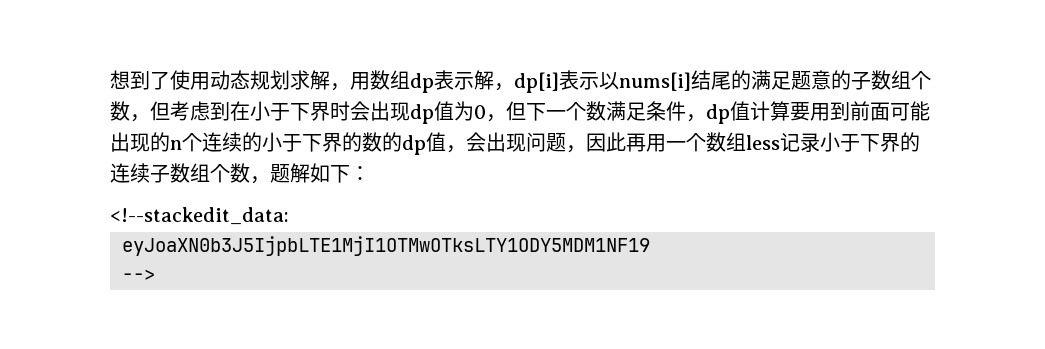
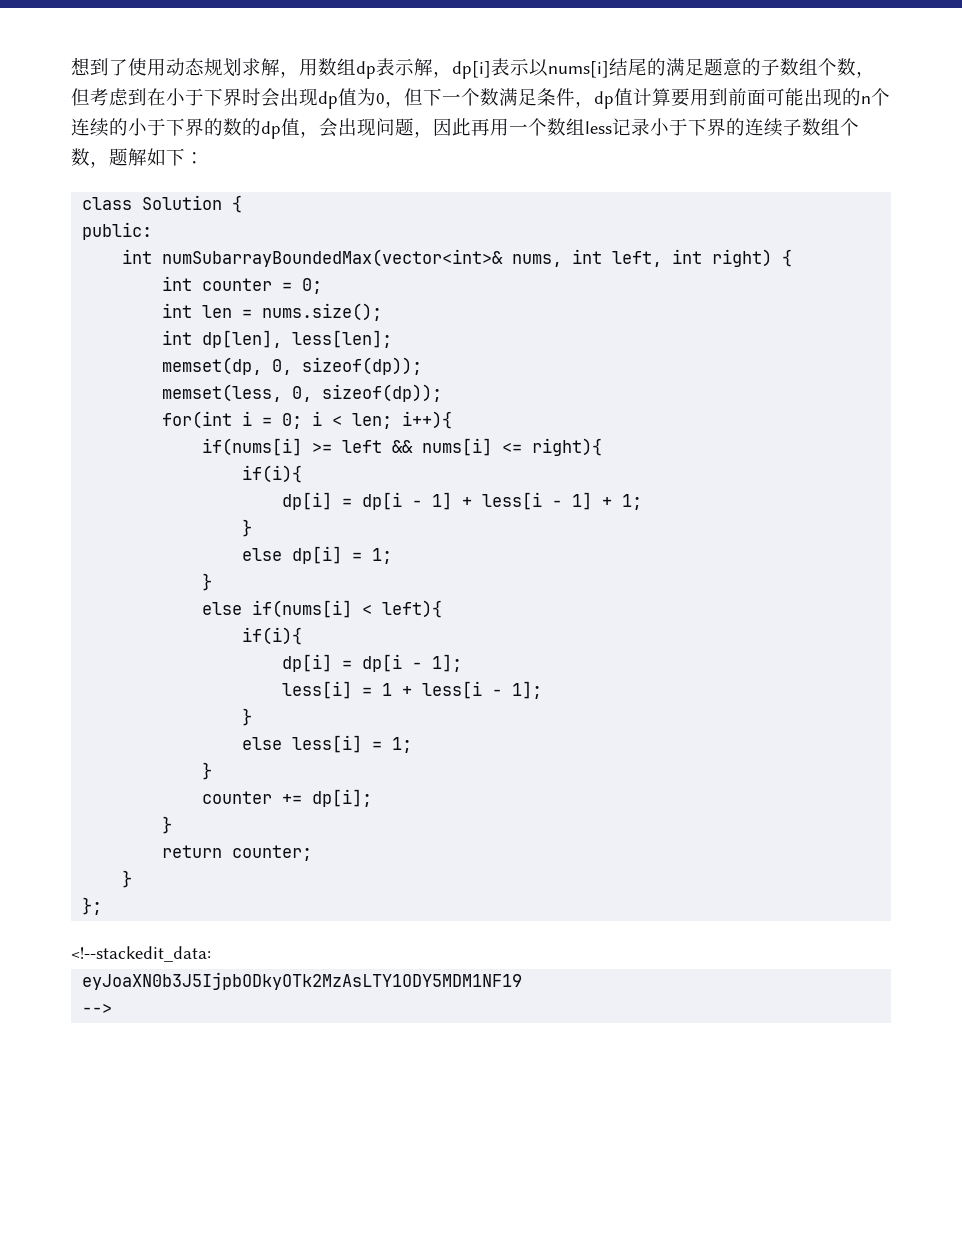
(370, 173) none -> [82,195,243,213] [82,222,153,240] [122,249,793,267] [162,276,323,294] [162,303,383,321] [162,330,393,348] [162,357,423,375] [162,384,443,402] [162,411,453,429] [202,438,603,456] [242,465,303,483] [282,492,643,510] [242,519,253,537] [242,546,393,564] [202,573,213,591] [202,600,443,618] [242,627,303,645] [282,654,463,672] [282,681,543,699] [242,708,253,726] [242,735,413,753] [202,762,213,780] [202,789,373,807] [162,816,173,834] [162,845,313,861] [122,870,133,888] [82,897,103,915] // class Solution { // public: // int numSubarrayBoundedMax(vector<int>& nums, int left, int right) { // int counter = 0; // int len = nums.size(); // int dp[len], less[len]; // memset(dp, 0, sizeof(dp)); // memset(less, 0, sizeof(dp)); // for(int i = 0; i < len; i++){ // if(nums[i] >= left && nums[i] <= right){ // if(i){ // dp[i] = dp[i - 1] + less[i - 1] + 1; // } // else dp[i] = 1; // } // else if(nums[i] < left){ // if(i){ // dp[i] = dp[i - 1]; // less[i] = 1 + less[i - 1]; // } // else less[i] = 1; // } // counter += dp[i]; // } // return counter; // } // };
[122,236,650,256] eyJoaXN0b3J5IjpbLTE1MjI1OTMwOTksLTY1ODY5MDM1NF19 -> [82,972,523,990] eyJoaXN0b3J5IjpbODkyOTk2MzAsLTY1ODY5MDM1NF19

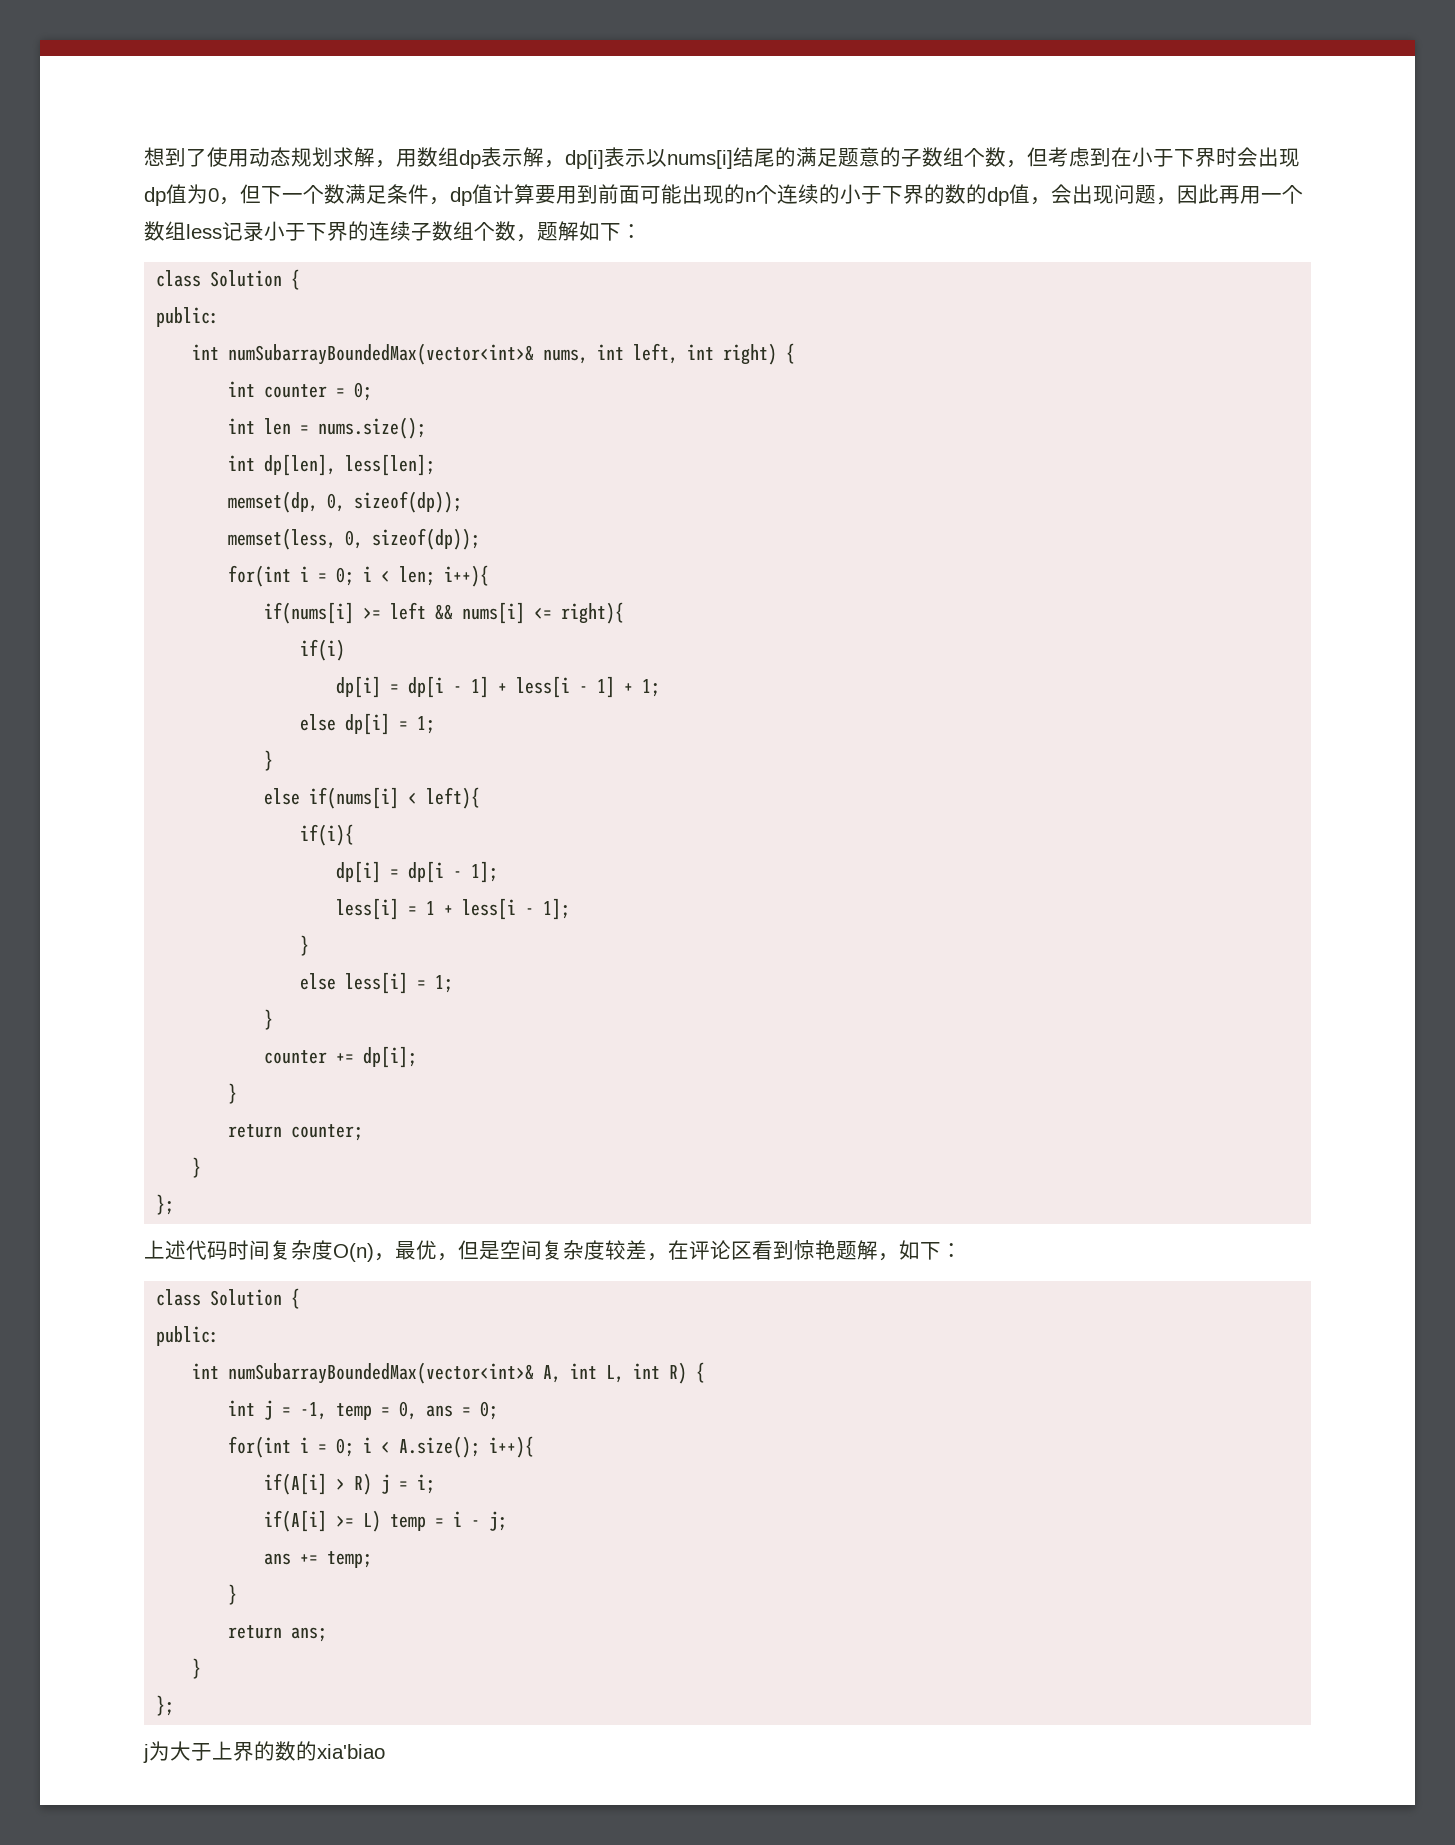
[242,465,303,483] if(i){ -> [300,639,346,661] if(i)
[242,519,253,537] // } -> (661, 688) none
[71,946,211,962] [82,972,523,990] [82,1003,113,1014] <!--stackedit_data: // eyJoaXN0b3J5IjpbODkyOTk2MzAsLTY1ODY5MDM1NF19 // --> -> [144,1240,962,1262] [156,1288,301,1309] [156,1326,220,1346] [192,1362,706,1384] [228,1400,499,1420] [228,1436,535,1458] [264,1473,436,1495] [264,1510,508,1532] [264,1551,373,1568] [228,1584,238,1605] [228,1625,328,1642] [192,1658,202,1679] [156,1695,175,1716] [143,1741,385,1763] 上述代码时间复杂度O(n)，最优，但是空间复杂度较差，在评论区看到惊艳题解，如下： // class Solution { // public: // int numSubarrayBoundedMax(vector<int>& A, int L, int R) { // int j = -1, temp = 0, ans = 0; // for(int i = 0; i < A.size(); i++){ // if(A[i] > R) j = i; // if(A[i] >= L) temp = i - j; // ans += temp; // } // return ans; // } // }; // j为大于上界的数的xia'biao

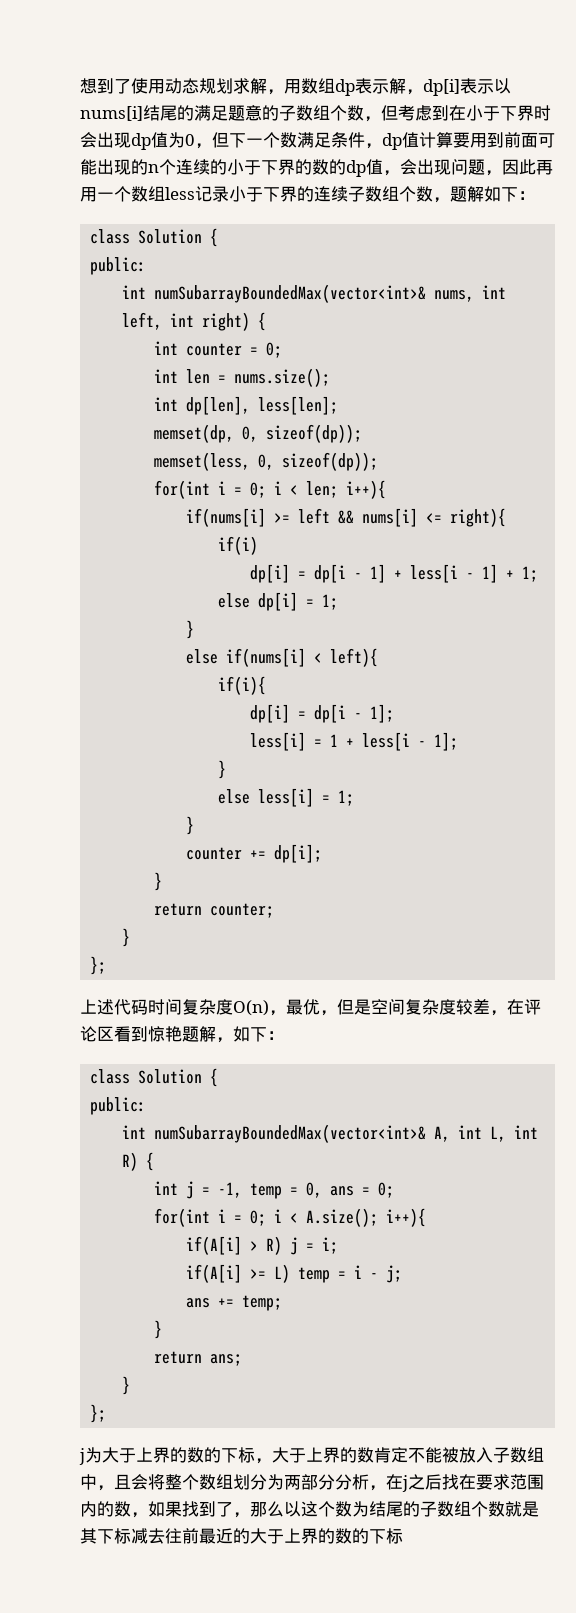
[317,1744,385,1759] xia'biao -> [221,1447,544,1464] [80,1474,544,1492] [80,1501,539,1518] [80,1528,403,1544] 下标，大于上界的数肯定不能被放入子数组中，且会将整个数组划分为两部分分析，在j之后找在要求范围内的数，如果找到了，那么以这个数为结尾的子数组个数就是其下标减去往前最近的大于上界的数的下标

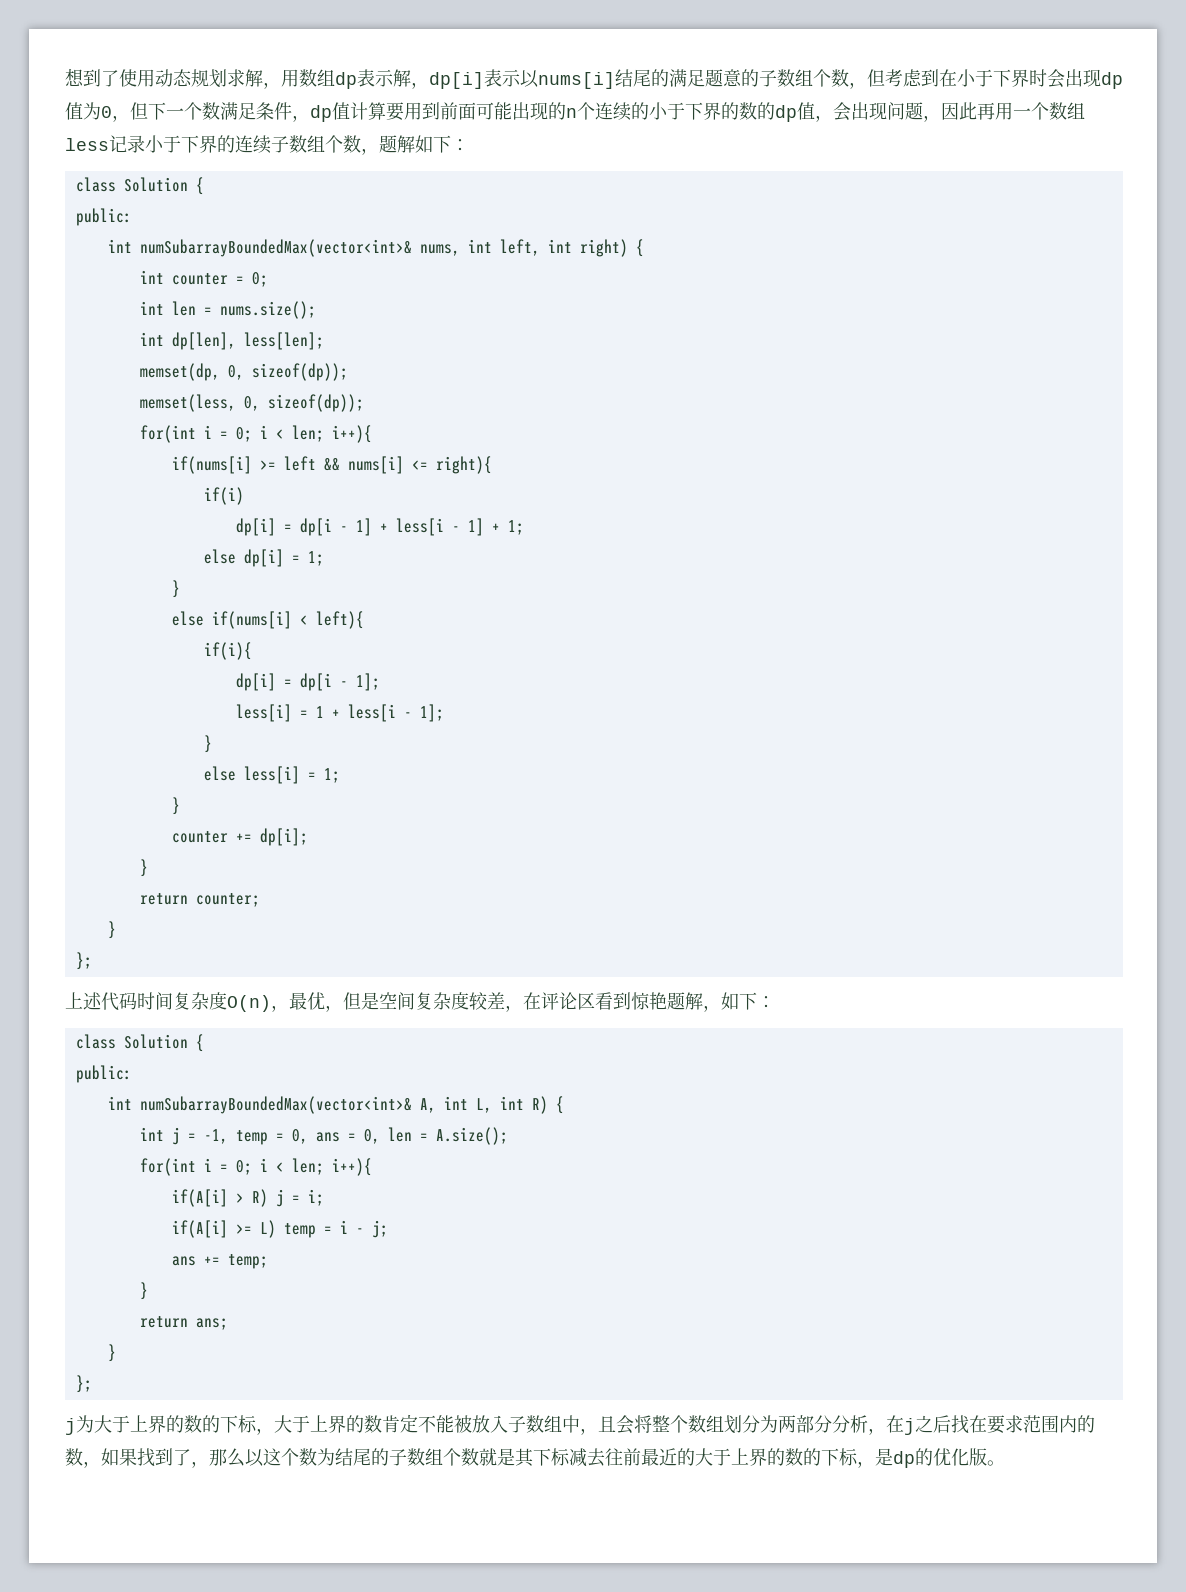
[378,1182,395,1198] [154,1208,379,1227] 0; // for(int i = 0; i < A.size(); -> [363,1127,508,1145] [139,1158,324,1176] 0, len = A.size(); // for(int i = 0; i < len;
(403, 1536) none -> [857,1448,1005,1468] ，是dp的优化版。

